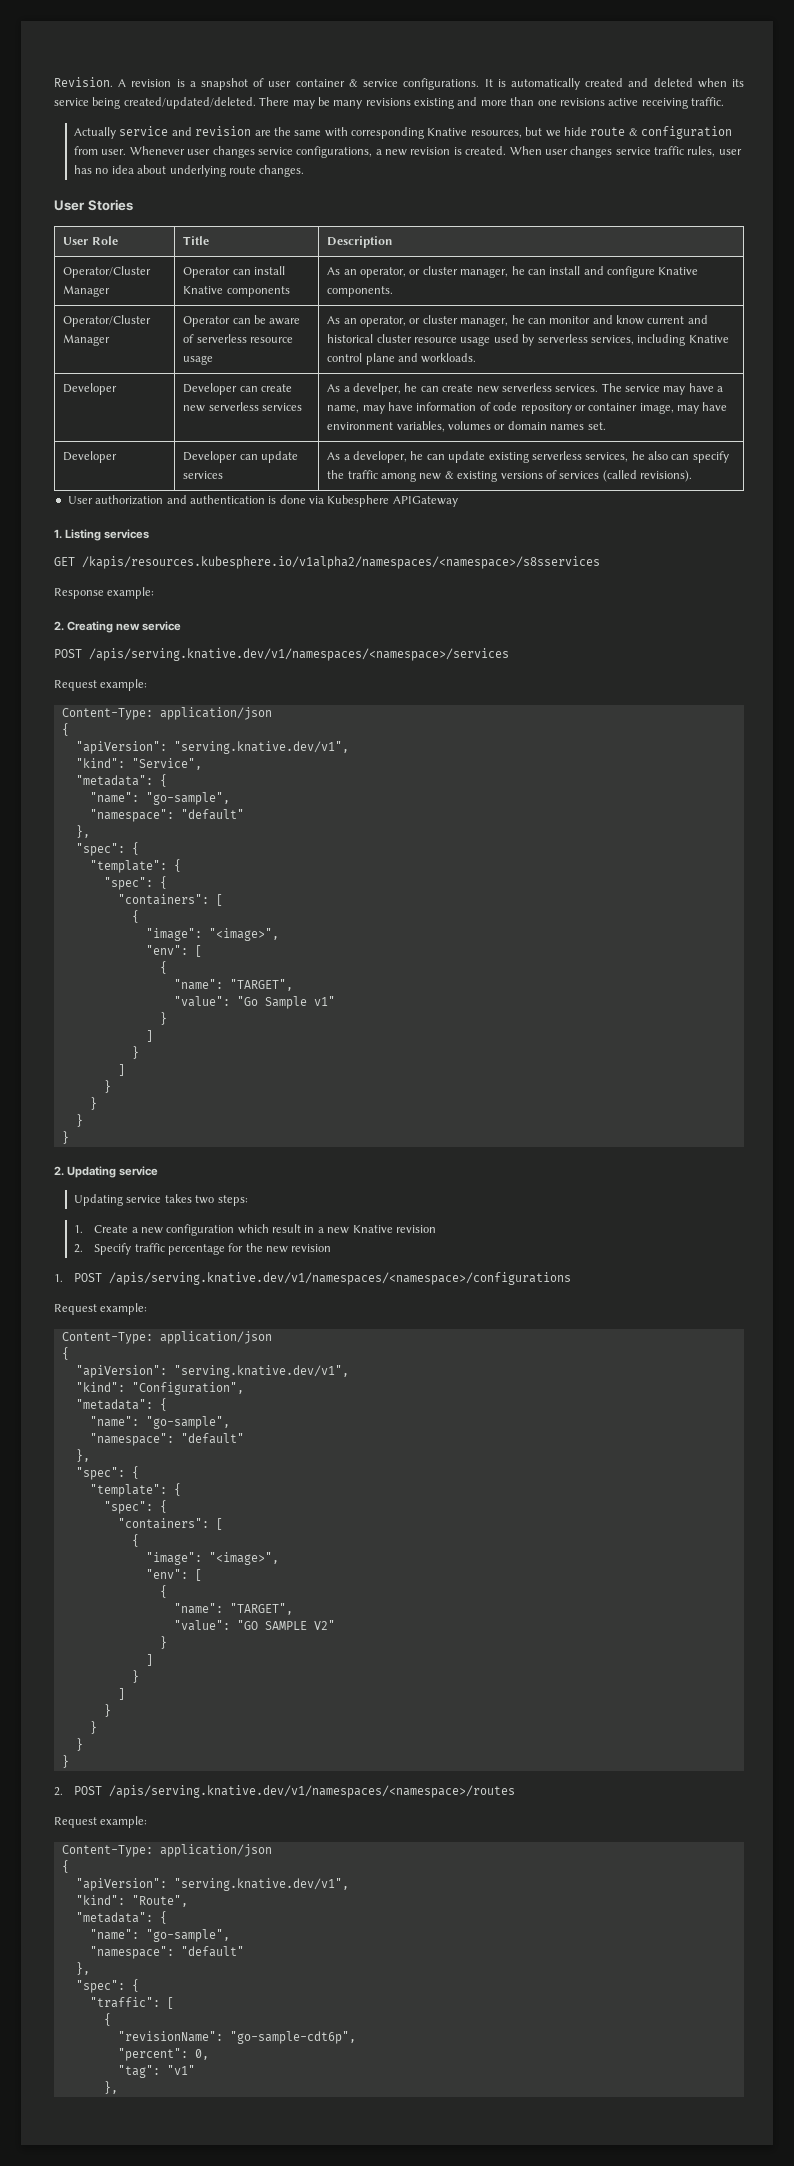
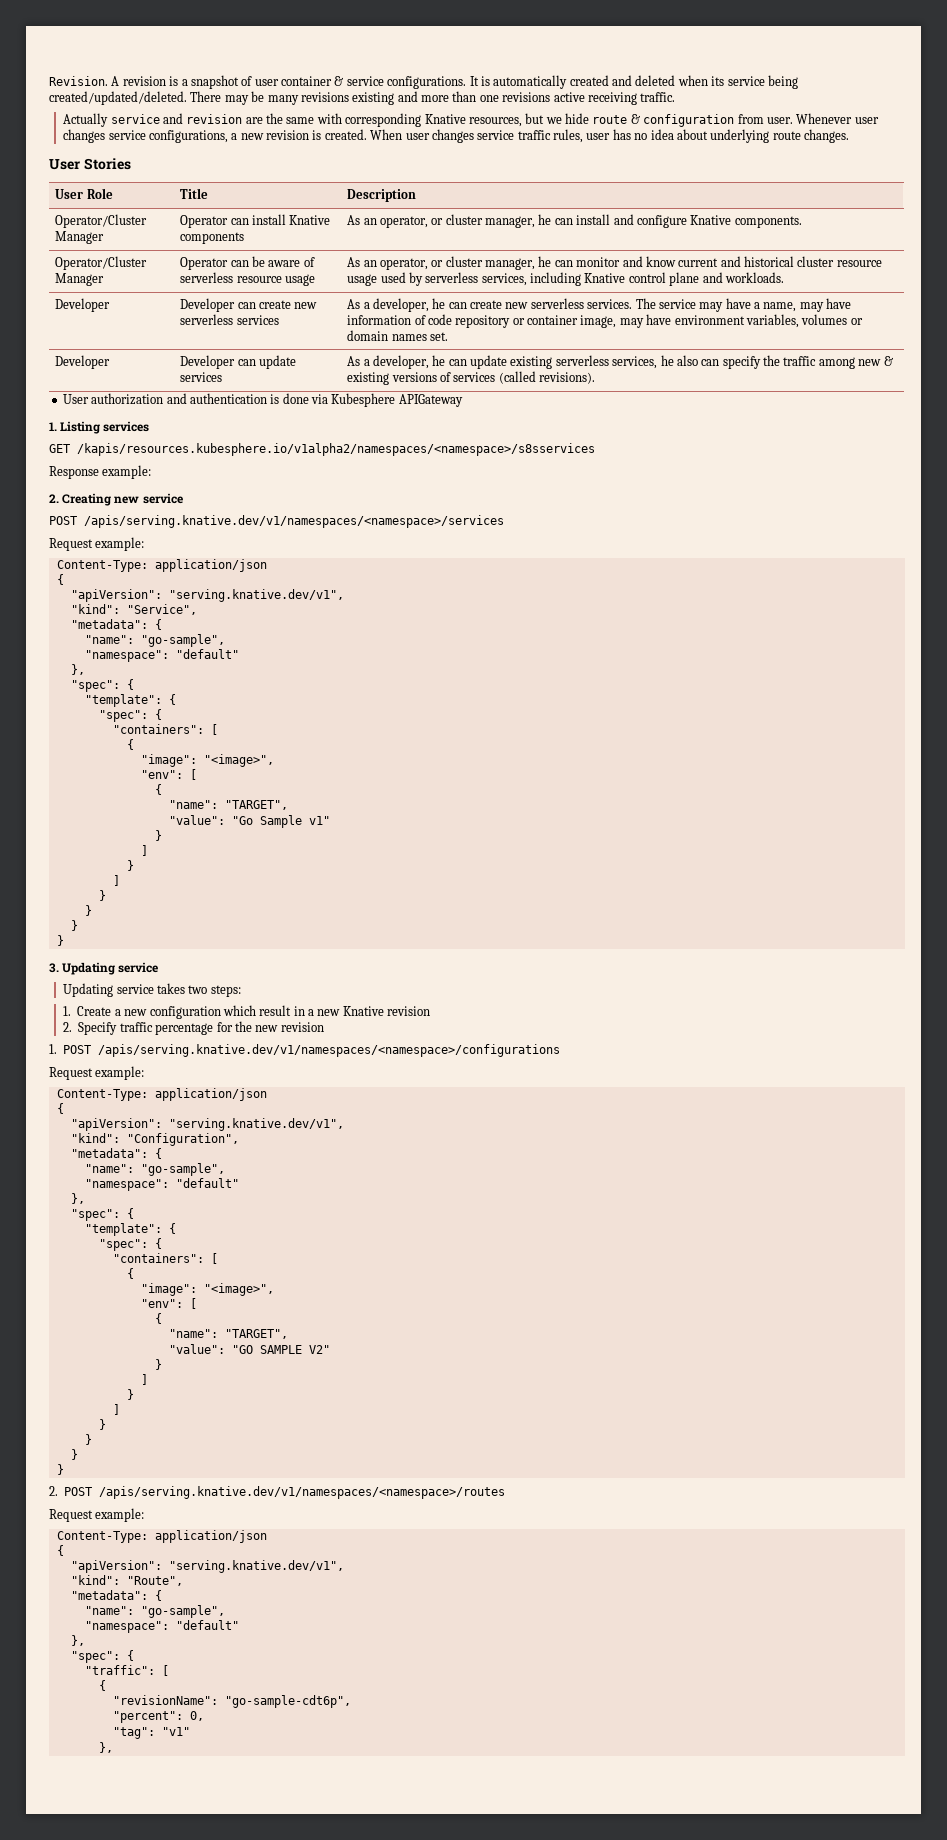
[353,383,402,395] develper, -> [372,298,429,312] developer,
[54,1166,64,1176] 2. -> [49,963,59,973] 3.

